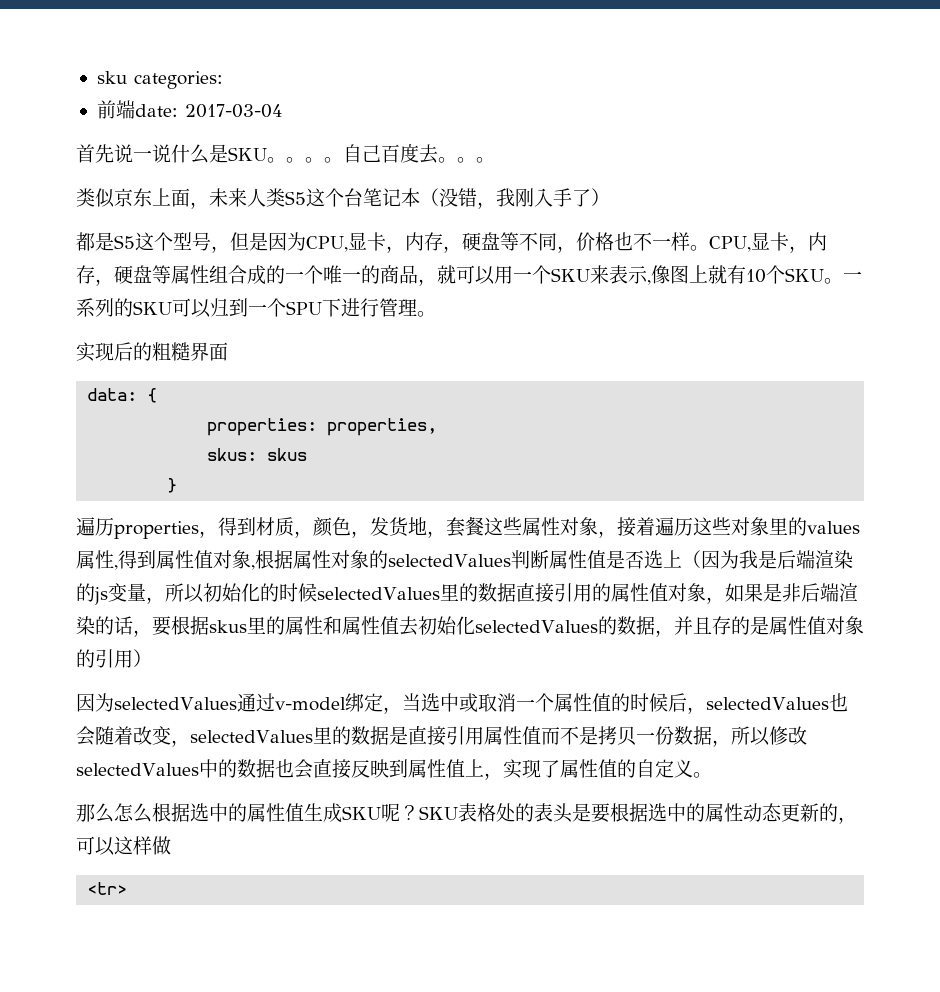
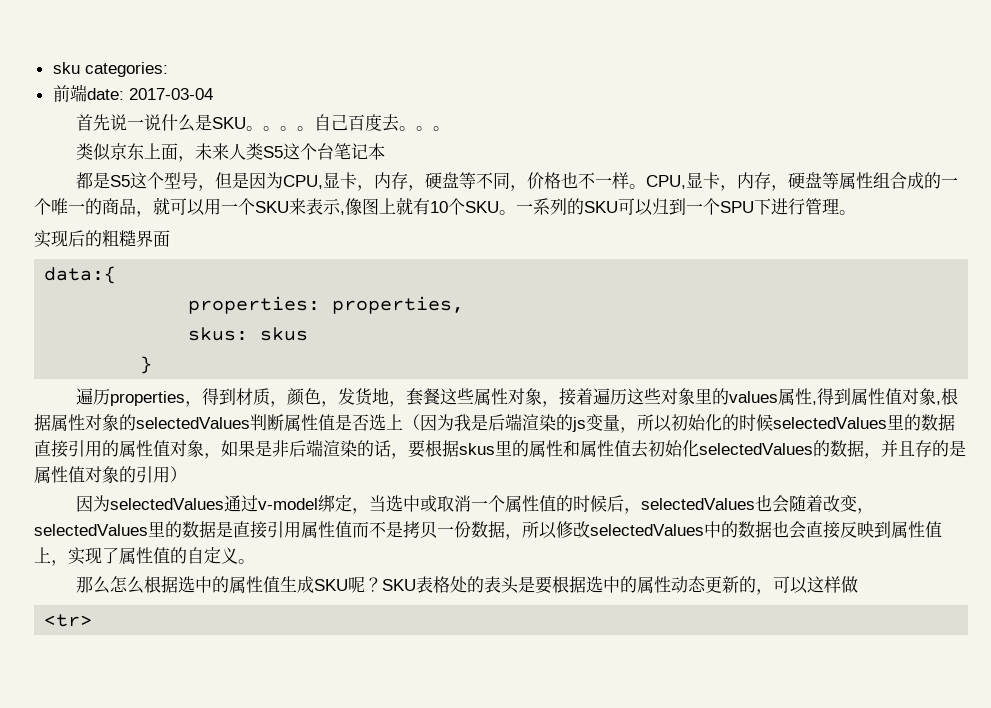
[420,188,610,209] （没错，我刚入手了） -> (385, 151) none
[87,388,158,403] data: { -> [44,266,117,284] data:{

